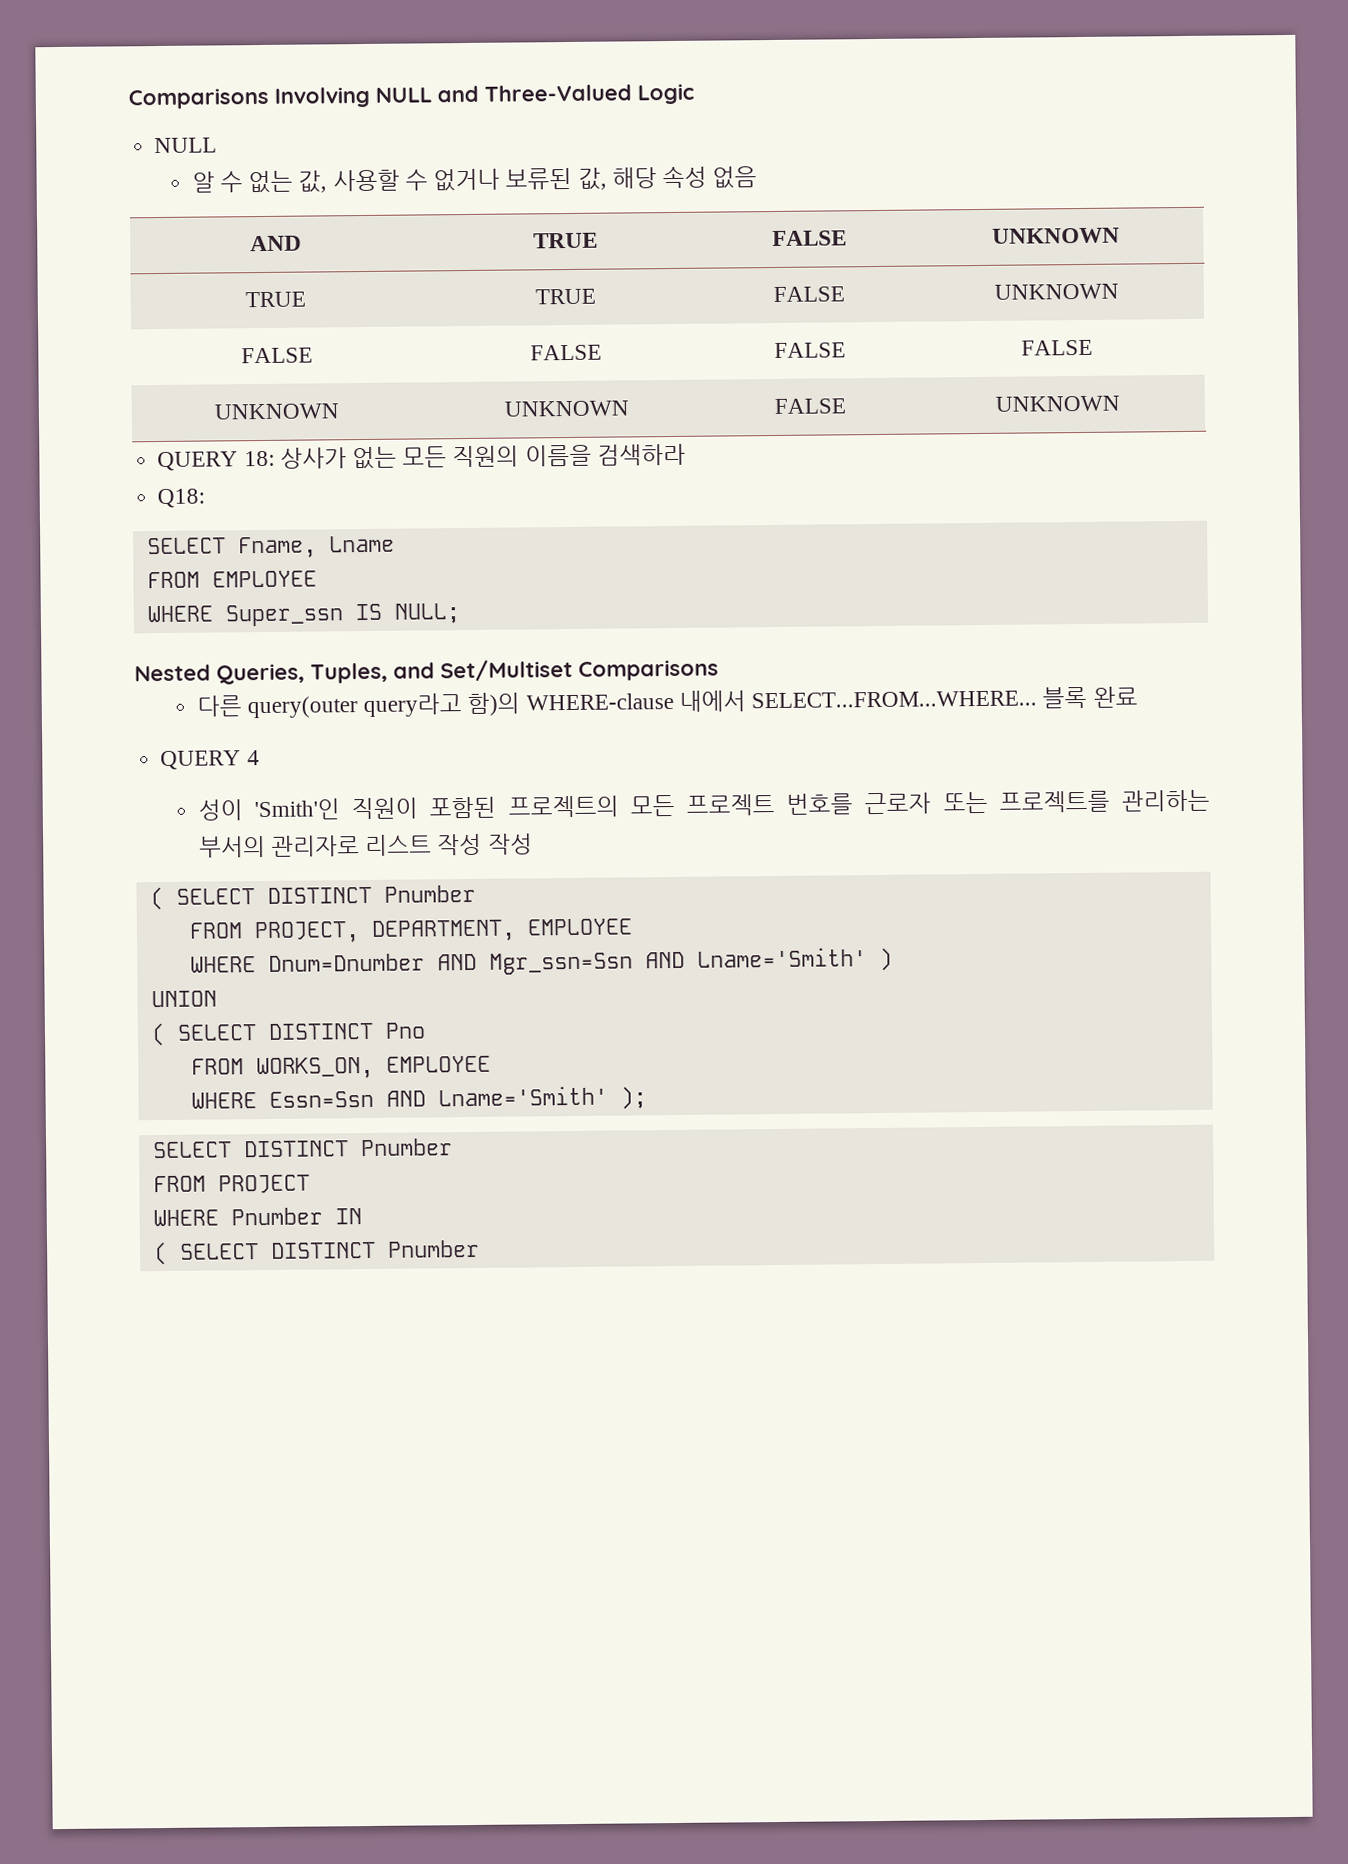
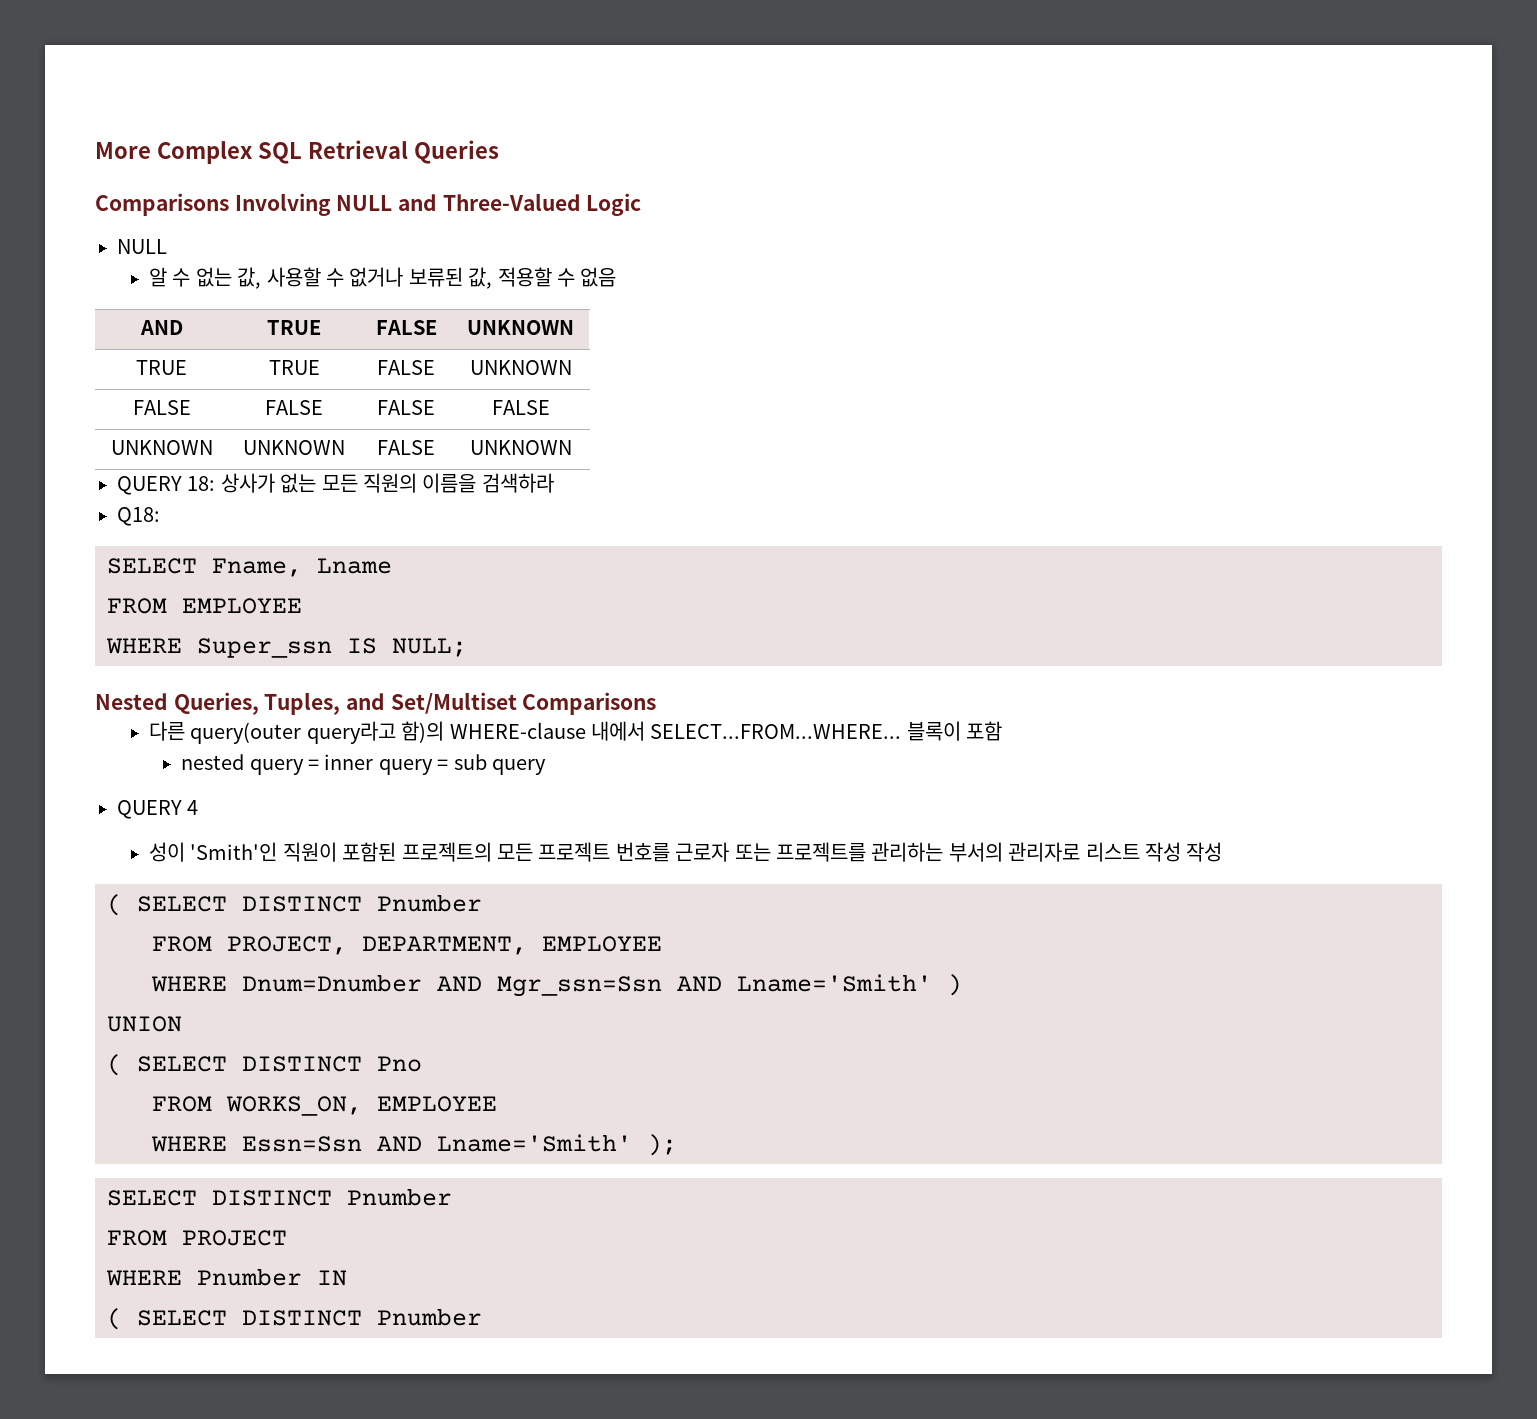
(128, 98) none -> [95,140,499,164] More Complex SQL Retrieval Queries //
[611,165,707,189] 해당 속성 -> [497,267,576,287] 적용할 수
[1042,686,1138,709] 블록 완료 -> [906,721,1003,741] [181,754,546,775] 블록이 포함 // nested query = inner query = sub query

